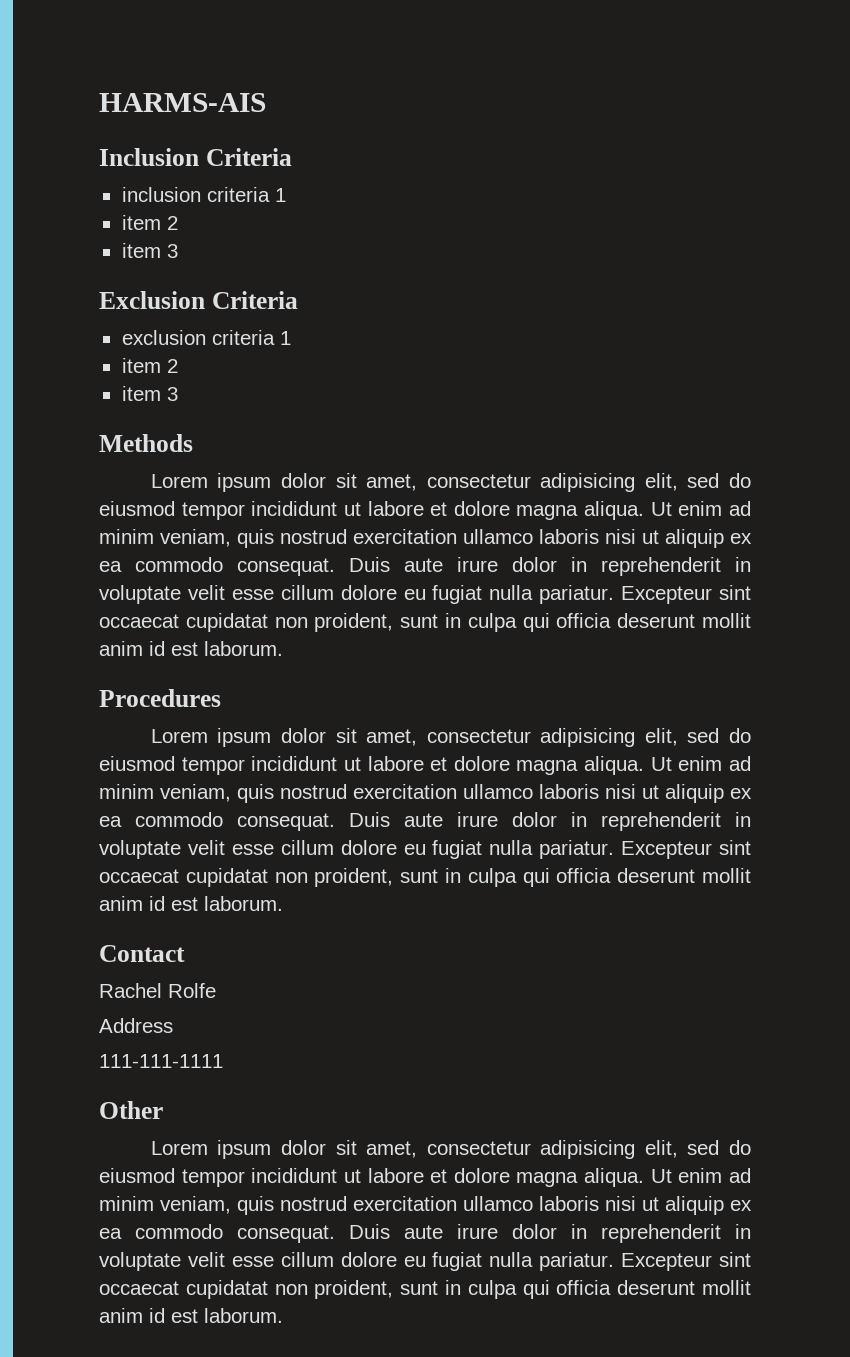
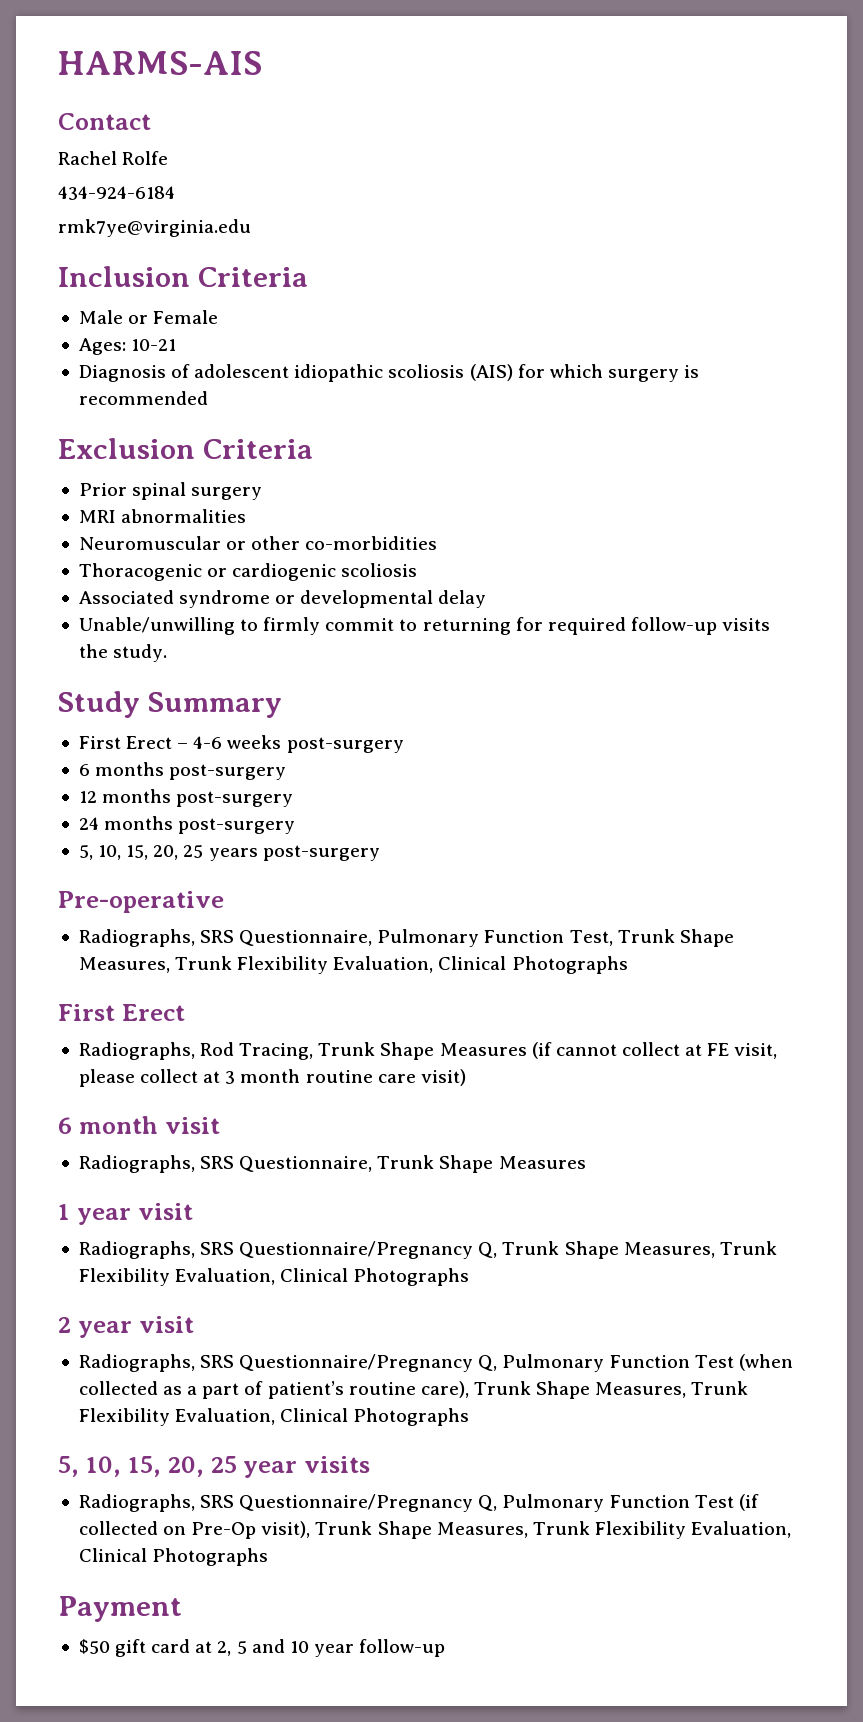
[99,148,292,166] [121,187,286,202] [121,215,178,230] [121,243,178,258] [99,291,298,309] [121,330,291,345] [121,358,178,373] [121,386,178,401] [99,434,193,452] [150,473,751,492] [99,501,751,520] [99,529,752,548] [99,557,751,576] [99,585,751,604] [99,613,751,632] [99,641,283,656] [99,689,221,707] [150,728,751,747] [99,756,751,775] [99,784,752,803] [99,812,751,831] [99,840,751,859] [99,868,751,887] [99,896,283,911] [99,945,185,962] [99,983,216,998] [99,1018,173,1033] [99,1054,223,1068] [99,1101,163,1119] [150,1140,751,1159] [99,1168,751,1187] [99,1196,752,1215] [99,1224,751,1243] [99,1252,751,1271] [99,1280,751,1299] [99,1308,283,1323] Inclusion Criteria // inclusion criteria 1 // item 2 // item 3 // Exclusion Criteria // exclusion criteria 1 // item 2 // item 3 // Methods // Lorem ipsum dolor sit amet, consectetur adipisicing elit, sed do eiusmod tempor incididunt ut labore et dolore magna aliqua. Ut enim ad minim veniam, quis nostrud exercitation ullamco laboris nisi ut aliquip ex ea commodo consequat. Duis aute irure dolor in reprehenderit in voluptate velit esse cillum dolore eu fugiat nulla pariatur. Excepteur sint occaecat cupidatat non proident, sunt in culpa qui officia deserunt mollit anim id est laborum. // Procedures // Lorem ipsum dolor sit amet, consectetur adipisicing elit, sed do eiusmod tempor incididunt ut labore et dolore magna aliqua. Ut enim ad minim veniam, quis nostrud exercitation ullamco laboris nisi ut aliquip ex ea commodo consequat. Duis aute irure dolor in reprehenderit in voluptate velit esse cillum dolore eu fugiat nulla pariatur. Excepteur sint occaecat cupidatat non proident, sunt in culpa qui officia deserunt mollit anim id est laborum. // Contact // Rachel Rolfe // Address // 111-111-1111 // Other // Lorem ipsum dolor sit amet, consectetur adipisicing elit, sed do eiusmod tempor incididunt ut labore et dolore magna aliqua. Ut enim ad minim veniam, quis nostrud exercitation ullamco laboris nisi ut aliquip ex ea commodo consequat. Duis aute irure dolor in reprehenderit in voluptate velit esse cillum dolore eu fugiat nulla pariatur. Excepteur sint occaecat cupidatat non proident, sunt in culpa qui officia deserunt mollit anim id est laborum. -> [58,113,151,130] [58,151,169,165] [58,186,175,200] [58,219,251,237] [58,266,308,287] [78,310,219,324] [78,338,177,355] [78,364,700,382] [78,391,208,405] [58,438,313,459] [78,482,263,500] [78,509,247,523] [78,536,438,550] [78,563,418,581] [78,590,487,608] [78,617,771,635] [78,644,168,662] [58,691,282,718] [78,735,404,753] [78,762,287,780] [78,789,294,807] [78,816,296,834] [78,845,380,861] [58,891,224,913] [78,929,734,947] [78,956,628,974] [58,1004,185,1021] [78,1042,778,1060] [78,1069,466,1087] [58,1116,220,1134] [78,1155,586,1173] [58,1203,193,1225] [78,1241,777,1259] [78,1268,470,1286] [58,1316,194,1338] [78,1354,793,1372] [78,1381,749,1399] [78,1408,470,1426] [58,1456,371,1478] [78,1494,759,1512] [78,1521,792,1539] [78,1548,269,1566] [58,1596,182,1622] [78,1639,446,1657] Contact // Rachel Rolfe // 434-924-6184 // rmk7ye@virginia.edu // Inclusion Criteria // Male or Female // Ages: 10-21 // Diagnosis of adolescent idiopathic scoliosis (AIS) for which surgery is recommended // Exclusion Criteria // Prior spinal surgery // MRI abnormalities // Neuromuscular or other co-morbidities // Thoracogenic or cardiogenic scoliosis // Associated syndrome or developmental delay // Unable/unwilling to firmly commit to returning for required follow-up visits the study. // Study Summary // First Erect – 4-6 weeks post-surgery // 6 months post-surgery // 12 months post-surgery // 24 months post-surgery // 5, 10, 15, 20, 25 years post-surgery // Pre-operative // Radiographs, SRS Questionnaire, Pulmonary Function Test, Trunk Shape Measures, Trunk Flexibility Evaluation, Clinical Photographs // First Erect // Radiographs, Rod Tracing, Trunk Shape Measures (if cannot collect at FE visit, please collect at 3 month routine care visit) // 6 month visit // Radiographs, SRS Questionnaire, Trunk Shape Measures // 1 year visit // Radiographs, SRS Questionnaire/Pregnancy Q, Trunk Shape Measures, Trunk Flexibility Evaluation, Clinical Photographs // 2 year visit // Radiographs, SRS Questionnaire/Pregnancy Q, Pulmonary Function Test (when collected as a part of patient’s routine care), Trunk Shape Measures, Trunk Flexibility Evaluation, Clinical Photographs // 5, 10, 15, 20, 25 year visits // Radiographs, SRS Questionnaire/Pregnancy Q, Pulmonary Function Test (if collected on Pre-Op visit), Trunk Shape Measures, Trunk Flexibility Evaluation, Clinical Photographs // Payment // $50 gift card at 2, 5 and 10 year follow-up

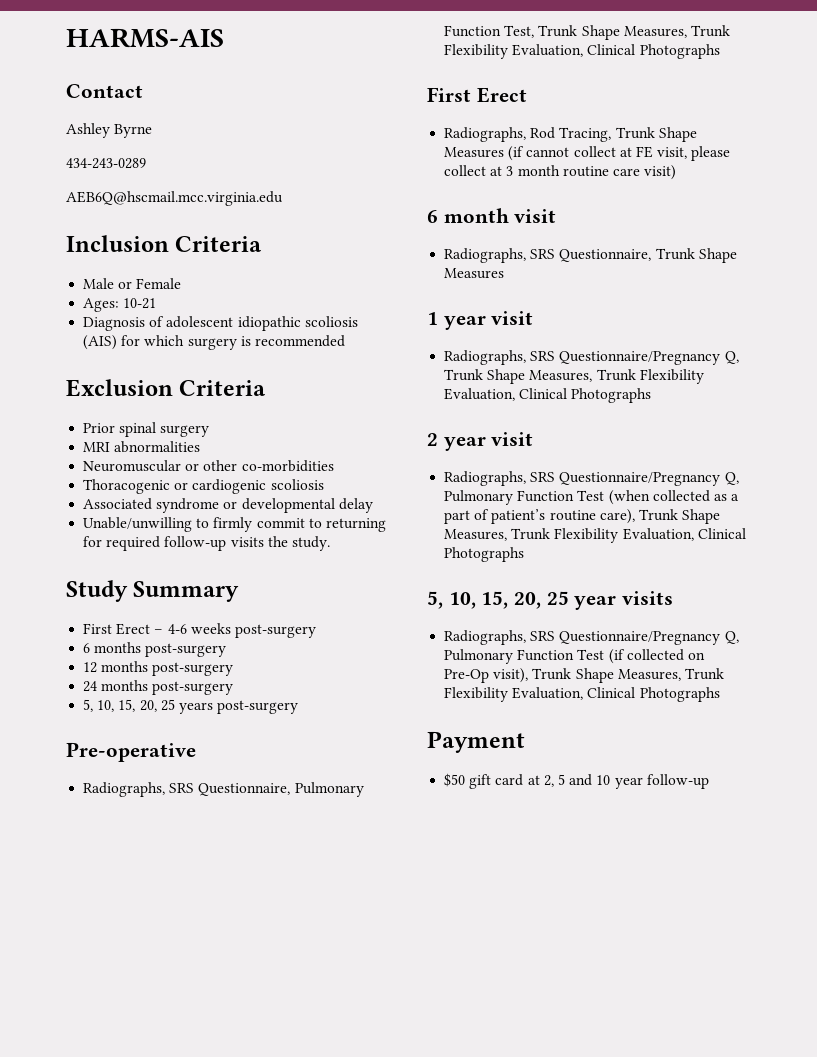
[58,151,169,165] [58,186,175,200] [58,219,251,237] Rachel Rolfe // 434-924-6184 // rmk7ye@virginia.edu -> [66,123,153,138] [66,158,146,169] [66,191,283,206] Ashley Byrne // 434-243-0289 // AEB6Q@hscmail.mcc.virginia.edu

